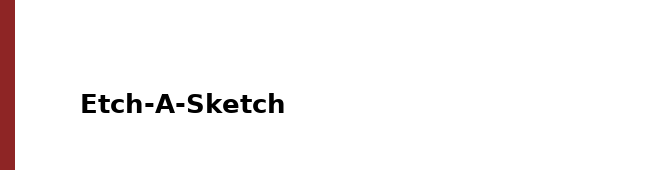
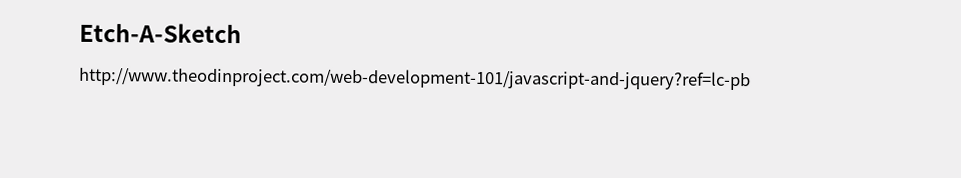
(286, 103) none -> [79,66,751,91] // http://www.theodinproject.com/web-development-101/javascript-and-jquery?ref=lc-pb

